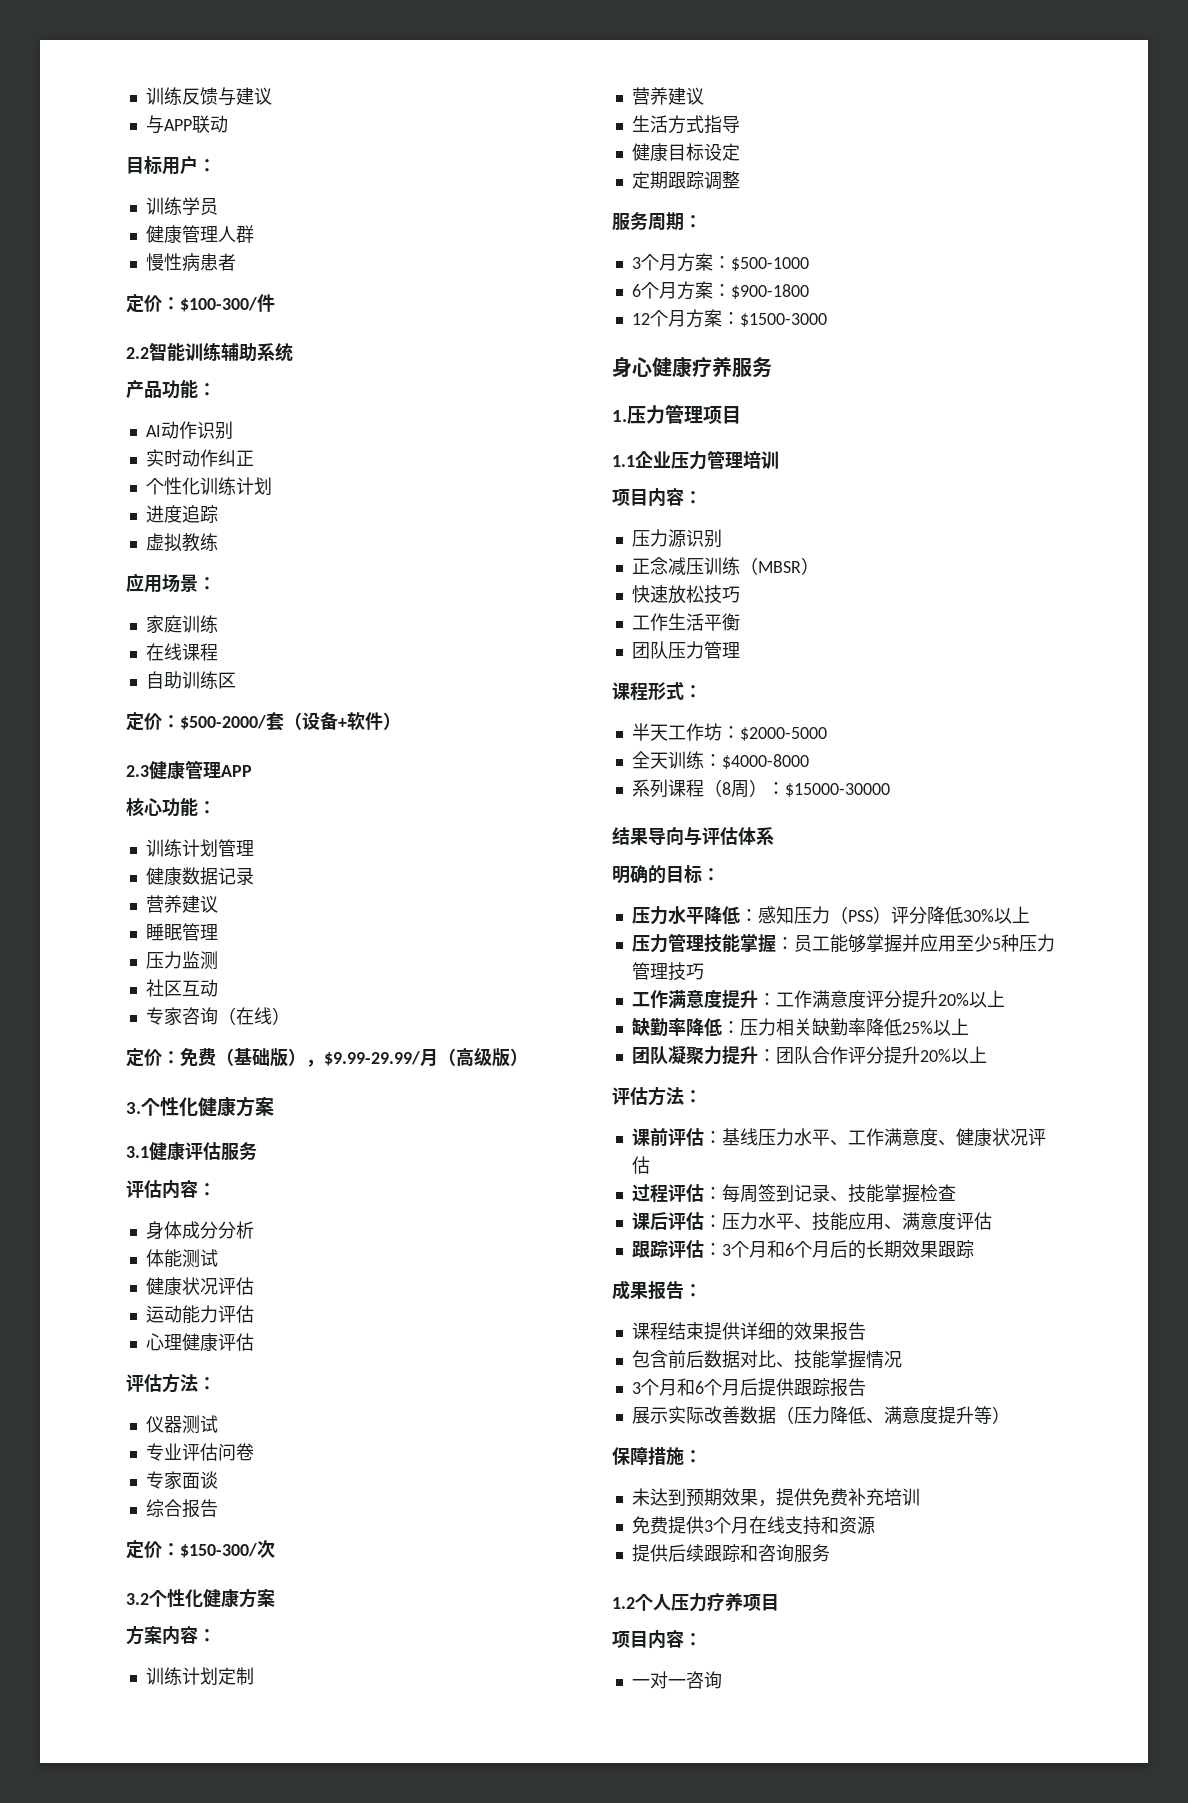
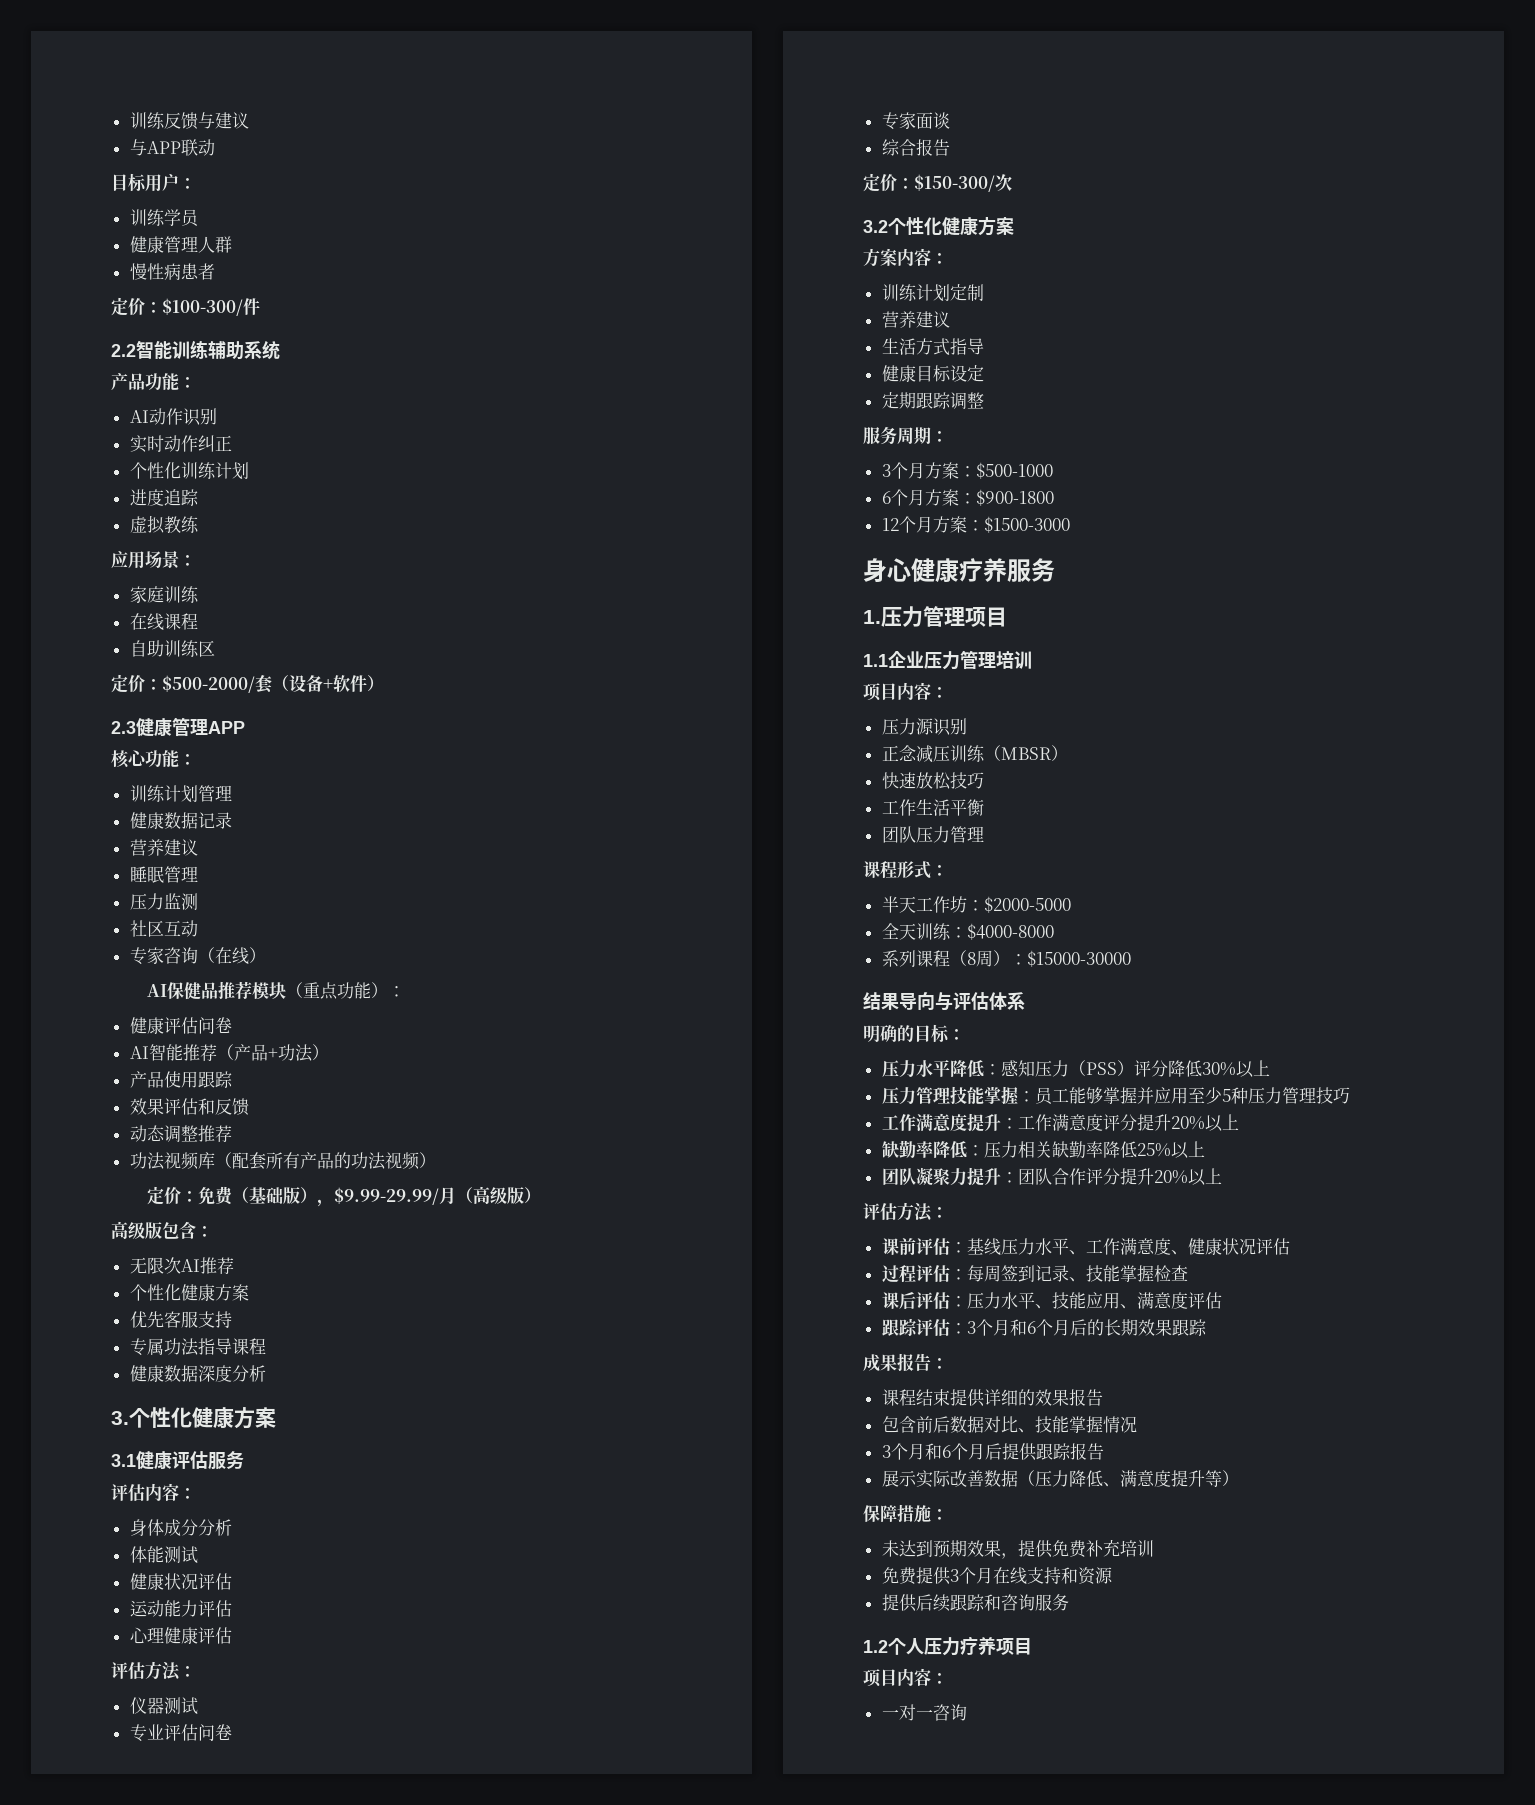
(290, 1016) none -> [147,981,406,1000] [129,1017,232,1034] [129,1044,329,1062] [129,1071,233,1088] [129,1098,249,1116] [129,1125,232,1143] [129,1152,436,1170] // AI保健品推荐模块（重点功能）： // 健康评估问卷 // AI智能推荐（产品+功法） // 产品使用跟踪 // 效果评估和反馈 // 动态调整推荐 // 功法视频库（配套所有产品的功法视频）
(528, 1057) none -> [111,1221,213,1240] [129,1257,234,1275] [129,1284,249,1301] [129,1311,232,1328] [129,1338,266,1356] [129,1365,266,1382] // 高级版包含： // 无限次AI推荐 // 个性化健康方案 // 优先客服支持 // 专属功法指导课程 // 健康数据深度分析

